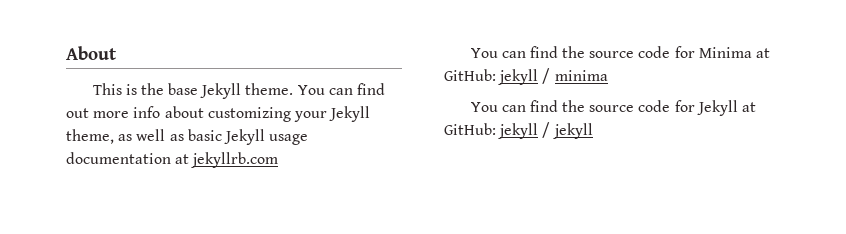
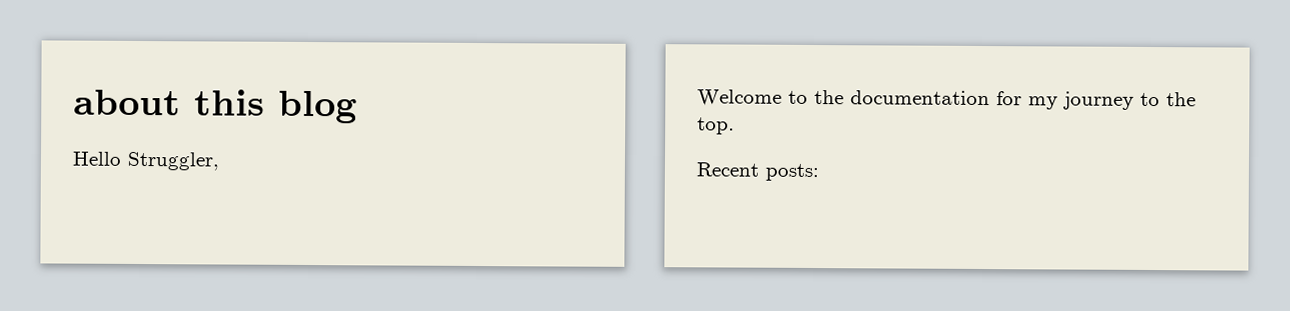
[66,46,117,60] [92,83,386,99] [66,106,371,122] [66,129,309,145] [66,152,279,168] [470,46,771,58] [444,68,608,85] [470,100,757,116] [444,122,593,139] About // This is the base Jekyll theme. You can find out more info about customizing your Jekyll theme, as well as basic Jekyll usage documentation at jekyllrb.com // You can find the source code for Minima at GitHub: jekyll / minima // You can find the source code for Jekyll at GitHub: jekyll / jekyll -> [73,89,357,124] [72,151,220,171] [697,89,1196,110] [697,117,735,135] [696,162,819,182] about this blog // Hello Struggler, // Welcome to the documentation for my journey to the top. // Recent posts:

